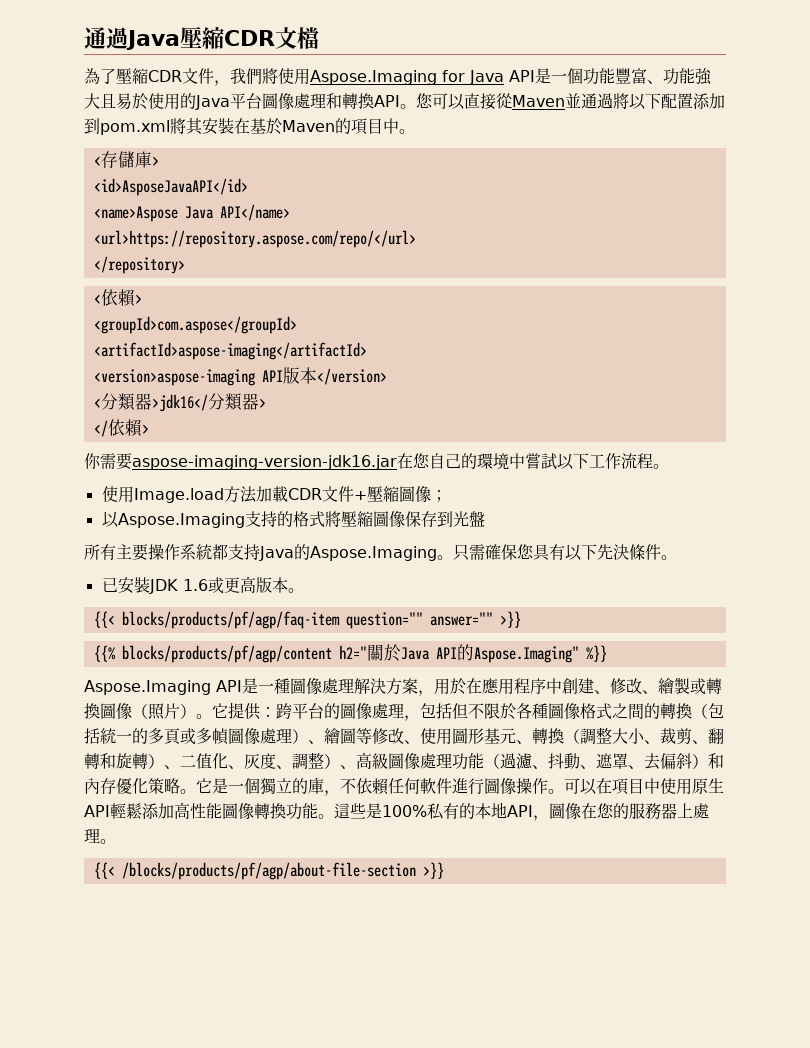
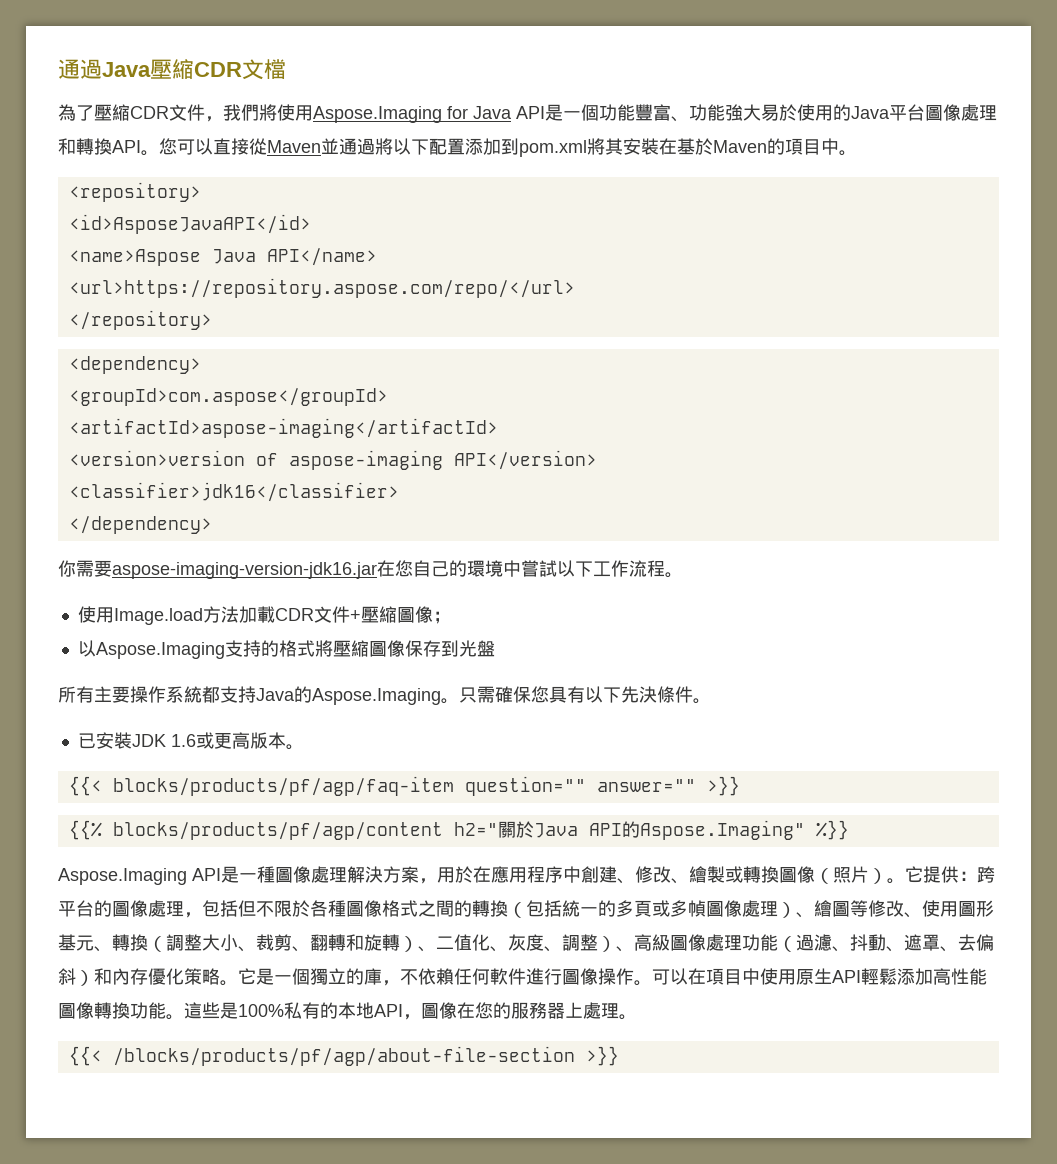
[100,93,116,108] 且 -> (761, 112) none
[93,151,159,168] <存儲庫> -> [68,182,201,202] <repository>
[93,289,142,307] <依賴> -> [68,356,201,374] <dependency>
[93,367,387,386] [93,393,266,412] [93,419,149,437] <version>aspose-imaging API版本</version> // <分類器>jdk16</分類器> // </依賴> -> [68,450,597,470] [68,482,399,502] [68,516,212,534] <version>version of aspose-imaging API</version> // <classifier>jdk16</classifier> // </dependency>

